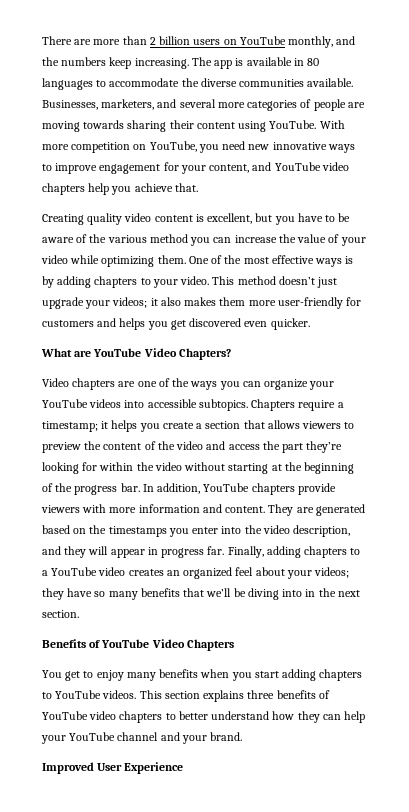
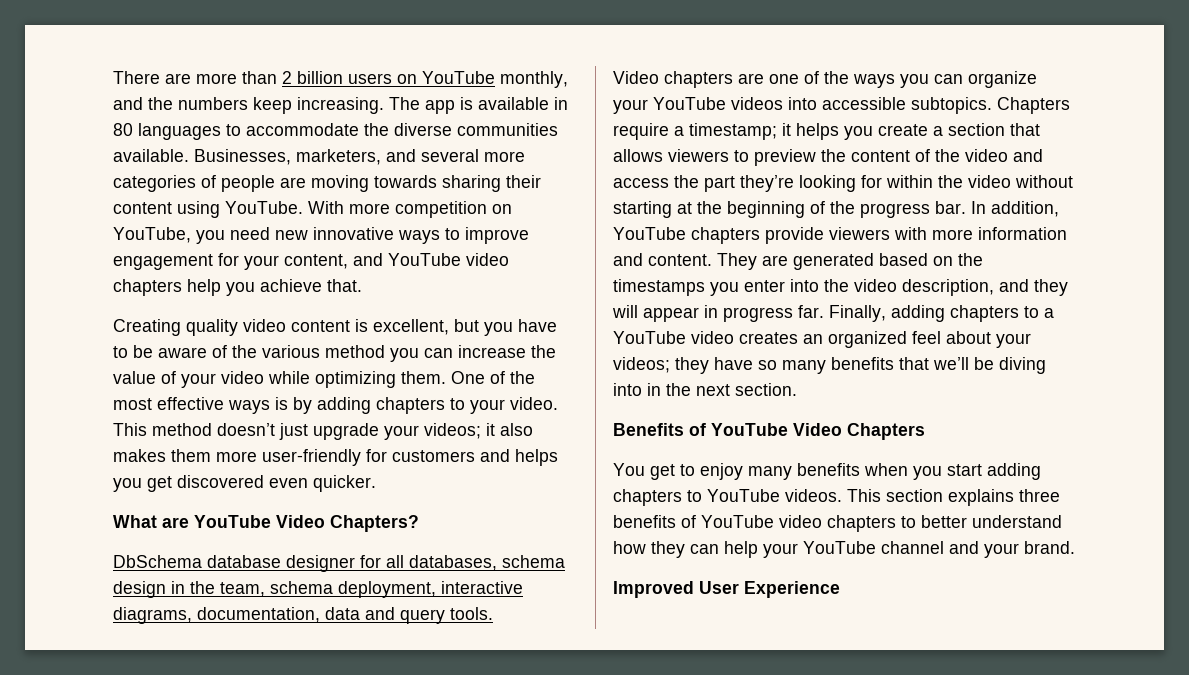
(231, 354) none -> [113,555,565,572] [113,581,523,598] [113,607,493,624] // DbSchema database designer for all databases, schema design in the team, schema deployment, interactive diagrams, documentation, data and query tools.

